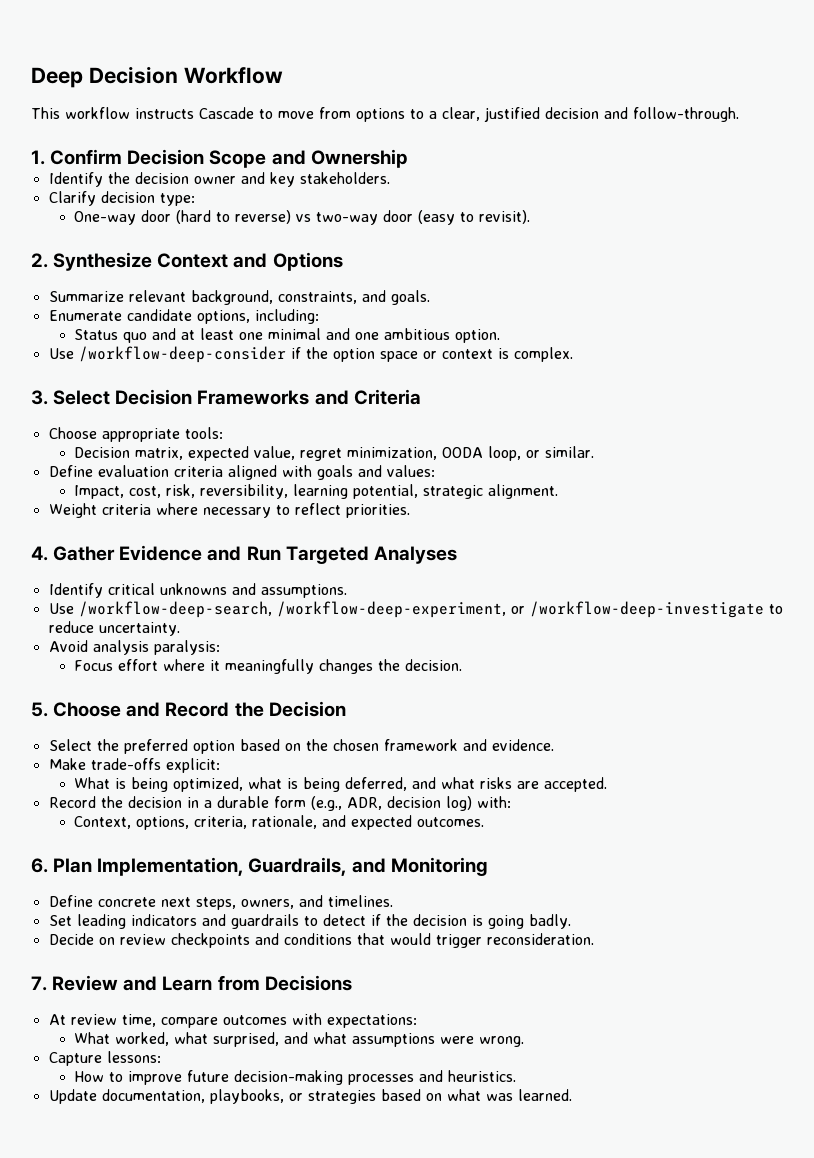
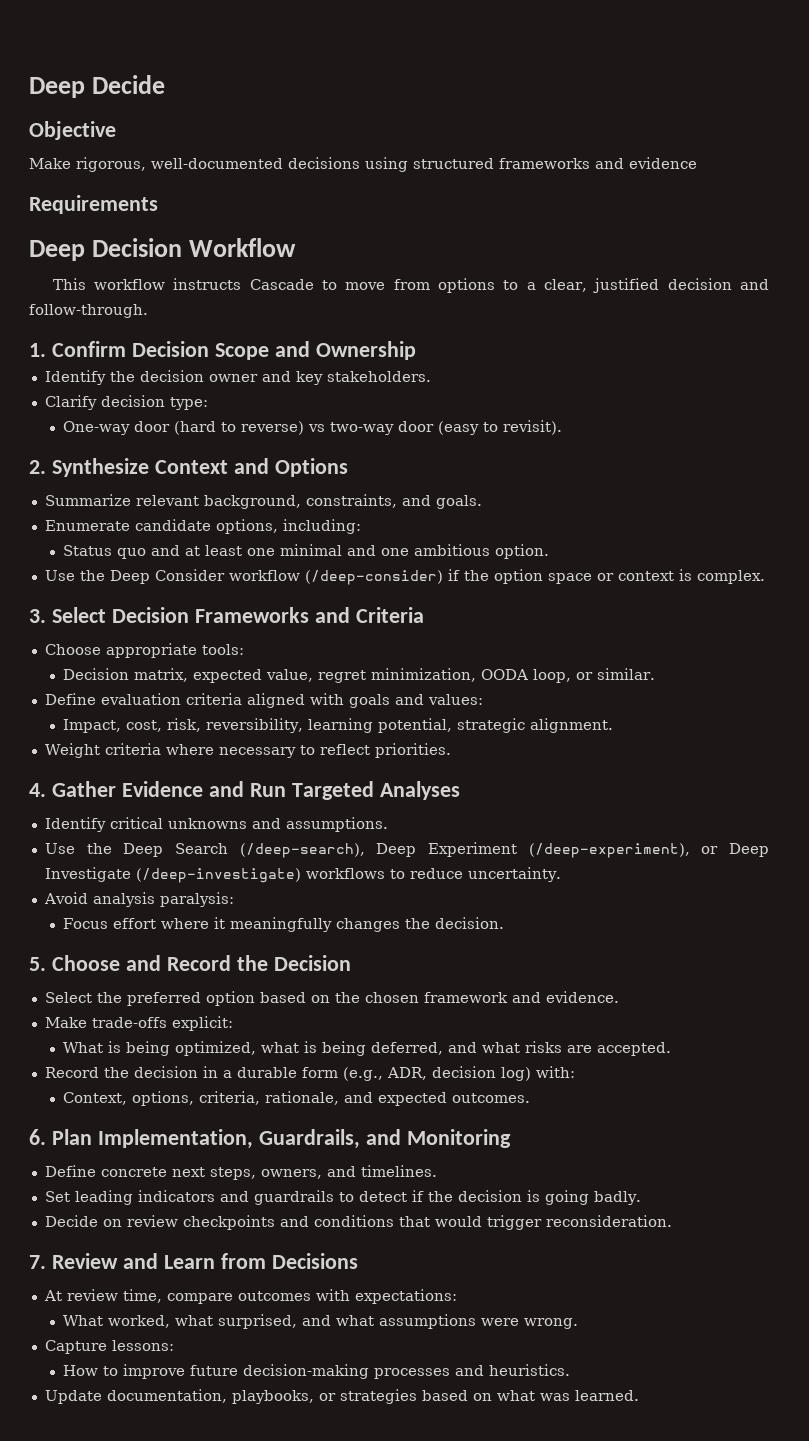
[31,67,83,88] Deep -> [29,75,165,98] [29,121,116,140] [29,157,697,172] [29,195,158,214] [29,240,85,261] Deep Decide // Objective // Make rigorous, well-documented decisions using structured frameworks and evidence // Requirements // Deep
[78,346,286,363] /workflow-deep-consider -> [79,569,443,585] the Deep Consider workflow (/deep-consider)
[78,601,764,618] /workflow-deep-search, /workflow-deep-experiment, or /workflow-deep-investigate -> [86,842,769,858] [44,867,385,883] the Deep Search (/deep-search), Deep Experiment (/deep-experiment), or Deep Investigate (/deep-investigate) workflows

